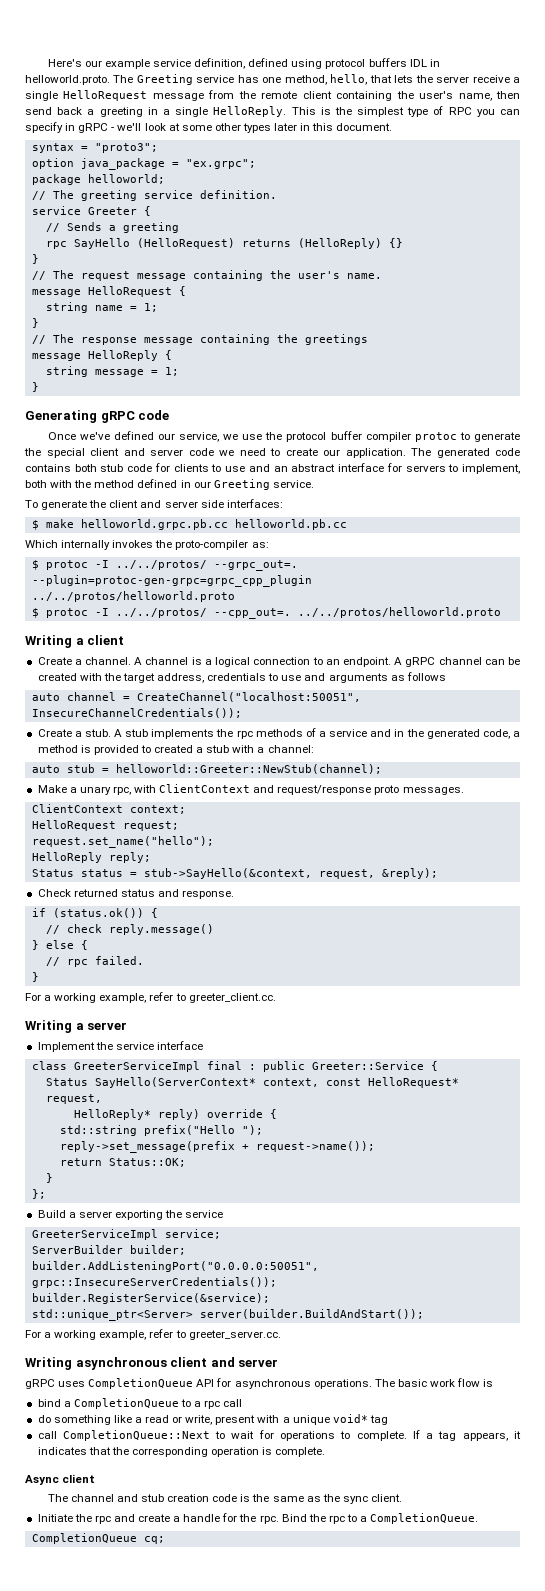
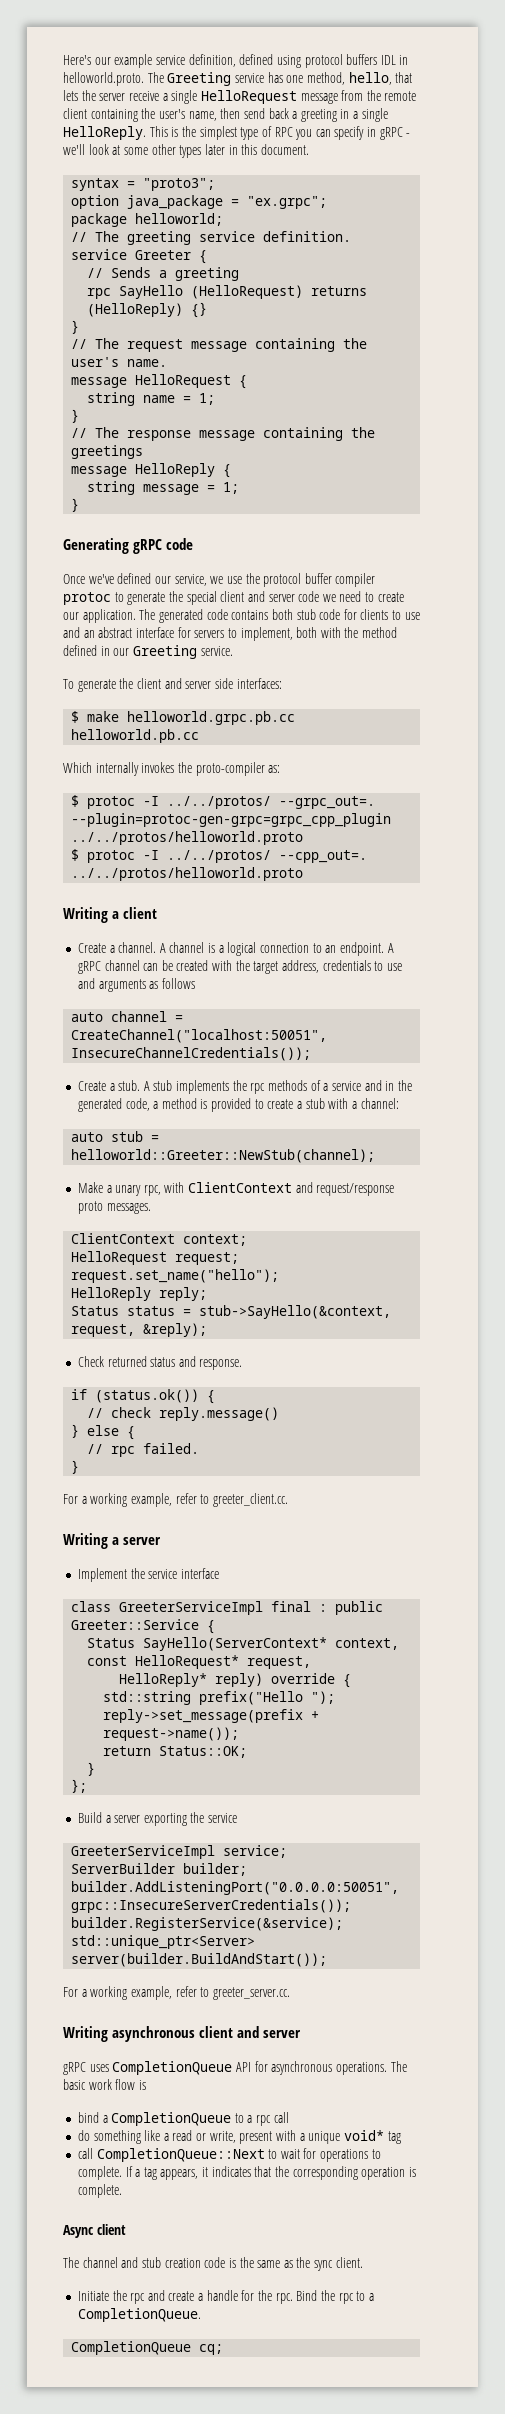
[154,745,194,753] created -> [267,1099,294,1109] create

